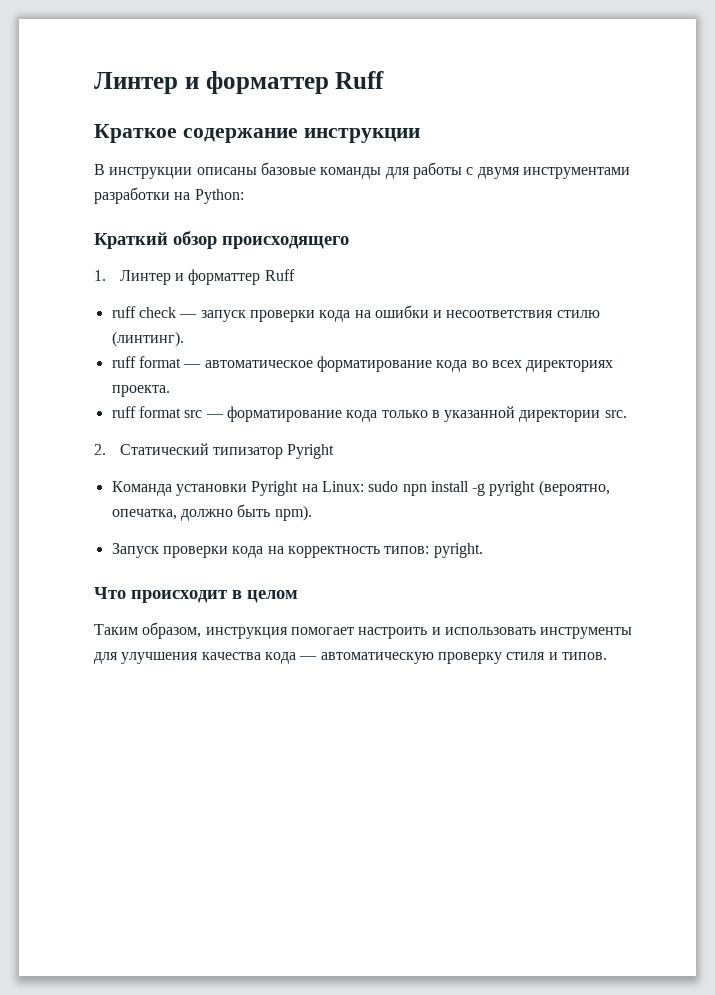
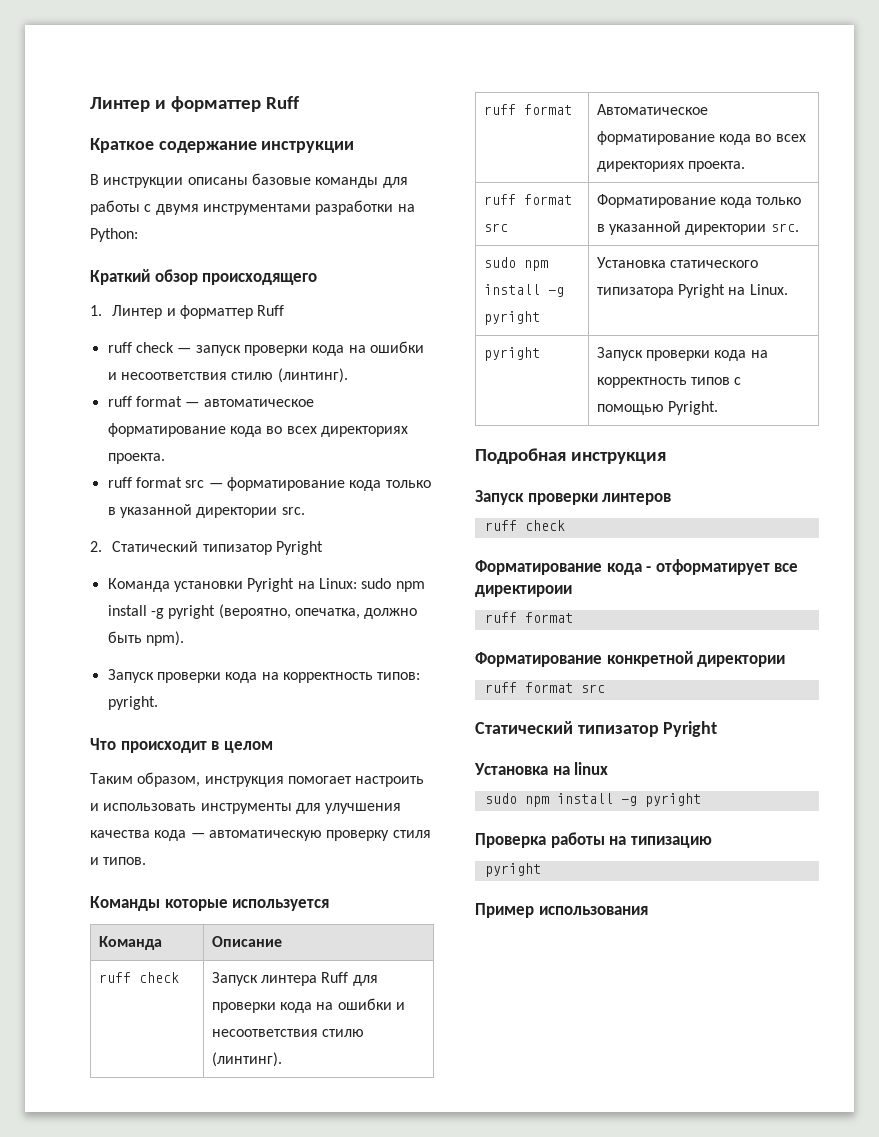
[402,484,427,496] npn -> [395,581,425,592] npm
(607, 656) none -> [90,896,330,911] [98,936,162,950] [211,936,282,947] [98,972,179,983] [211,972,378,986] [211,998,406,1013] [211,1029,365,1037] [211,1052,282,1067] [483,104,572,115] [596,104,708,115] [596,131,806,145] [596,161,746,172] [483,194,572,205] [483,223,508,232] [596,194,802,208] [596,221,799,235] [483,257,548,271] [483,284,564,297] [483,311,540,325] [596,257,759,268] [596,284,788,298] [483,347,540,361] [596,347,768,361] [596,377,742,388] [596,401,719,415] [475,448,666,464] [475,490,672,505] [484,520,565,531] [475,559,799,575] [475,585,572,597] [484,612,573,623] [475,651,786,667] [484,682,605,693] [475,721,718,737] [474,762,609,775] [484,793,701,807] [475,832,712,848] [484,863,541,877] [475,903,648,918] // Команды которые используется // Команда | Описание // ruff check | Запуск линтера Ruff для проверки кода на ошибки и несоответствия стилю (линтинг). // ruff format | Автоматическое форматирование кода во всех директориях проекта. // ruff format src | Форматирование кода только в указанной директории src. // sudo npm install -g pyright | Установка статического типизатора Pyright на Linux. // pyright | Запуск проверки кода на корректность типов с помощью Pyright. // Подробная инструкция // Запуск проверки линтеров // ruff check // Форматирование кода - отформатирует все директироии // ruff format // Форматирование конкретной директории // ruff format src // Статический типизатор Pyright // Установка на linux // sudo npm install -g pyright // Проверка работы на типизацию // pyright // Пример использования

